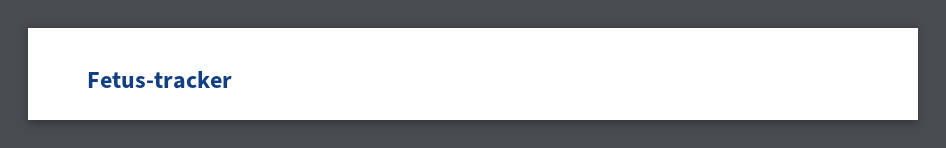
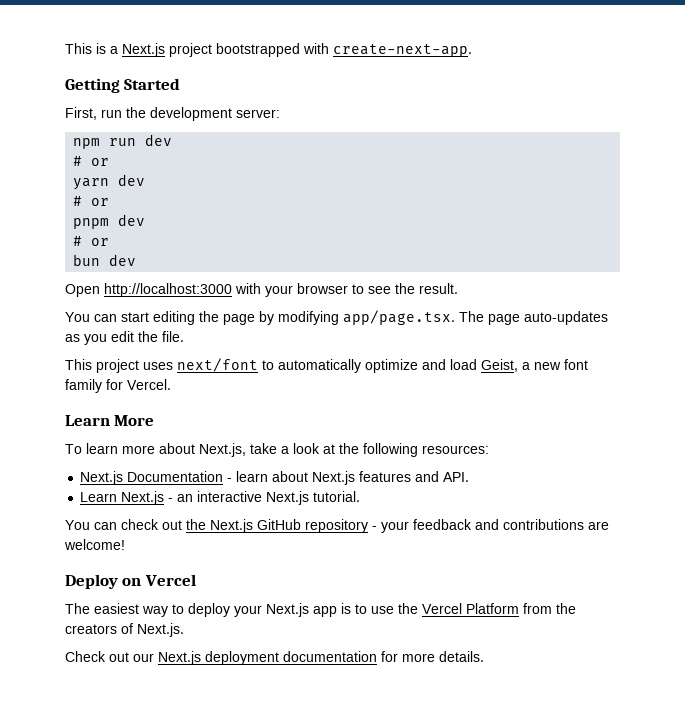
[87,71,232,89] Fetus-tracker -> [65,43,472,57] [65,78,181,93] [65,107,280,121] [73,134,173,149] [73,156,110,166] [73,174,146,190] [73,196,110,206] [73,214,146,229] [73,236,110,246] [73,254,137,266] [65,283,458,297] [65,310,608,325] [65,331,184,345] [65,358,588,373] [65,379,171,393] [65,415,155,426] [65,443,489,457] [80,471,470,485] [80,491,361,505] [65,519,609,533] [64,539,125,550] [65,574,196,589] [65,603,576,617] [65,623,184,637] [65,651,484,665] This is a Next.js project bootstrapped with create-next-app. // Getting Started // First, run the development server: // npm run dev // # or // yarn dev // # or // pnpm dev // # or // bun dev // Open http://localhost:3000 with your browser to see the result. // You can start editing the page by modifying app/page.tsx. The page auto-updates as you edit the file. // This project uses next/font to automatically optimize and load Geist, a new font family for Vercel. // Learn More // To learn more about Next.js, take a look at the following resources: // Next.js Documentation - learn about Next.js features and API. // Learn Next.js - an interactive Next.js tutorial. // You can check out the Next.js GitHub repository - your feedback and contributions are welcome! // Deploy on Vercel // The easiest way to deploy your Next.js app is to use the Vercel Platform from the creators of Next.js. // Check out our Next.js deployment documentation for more details.

